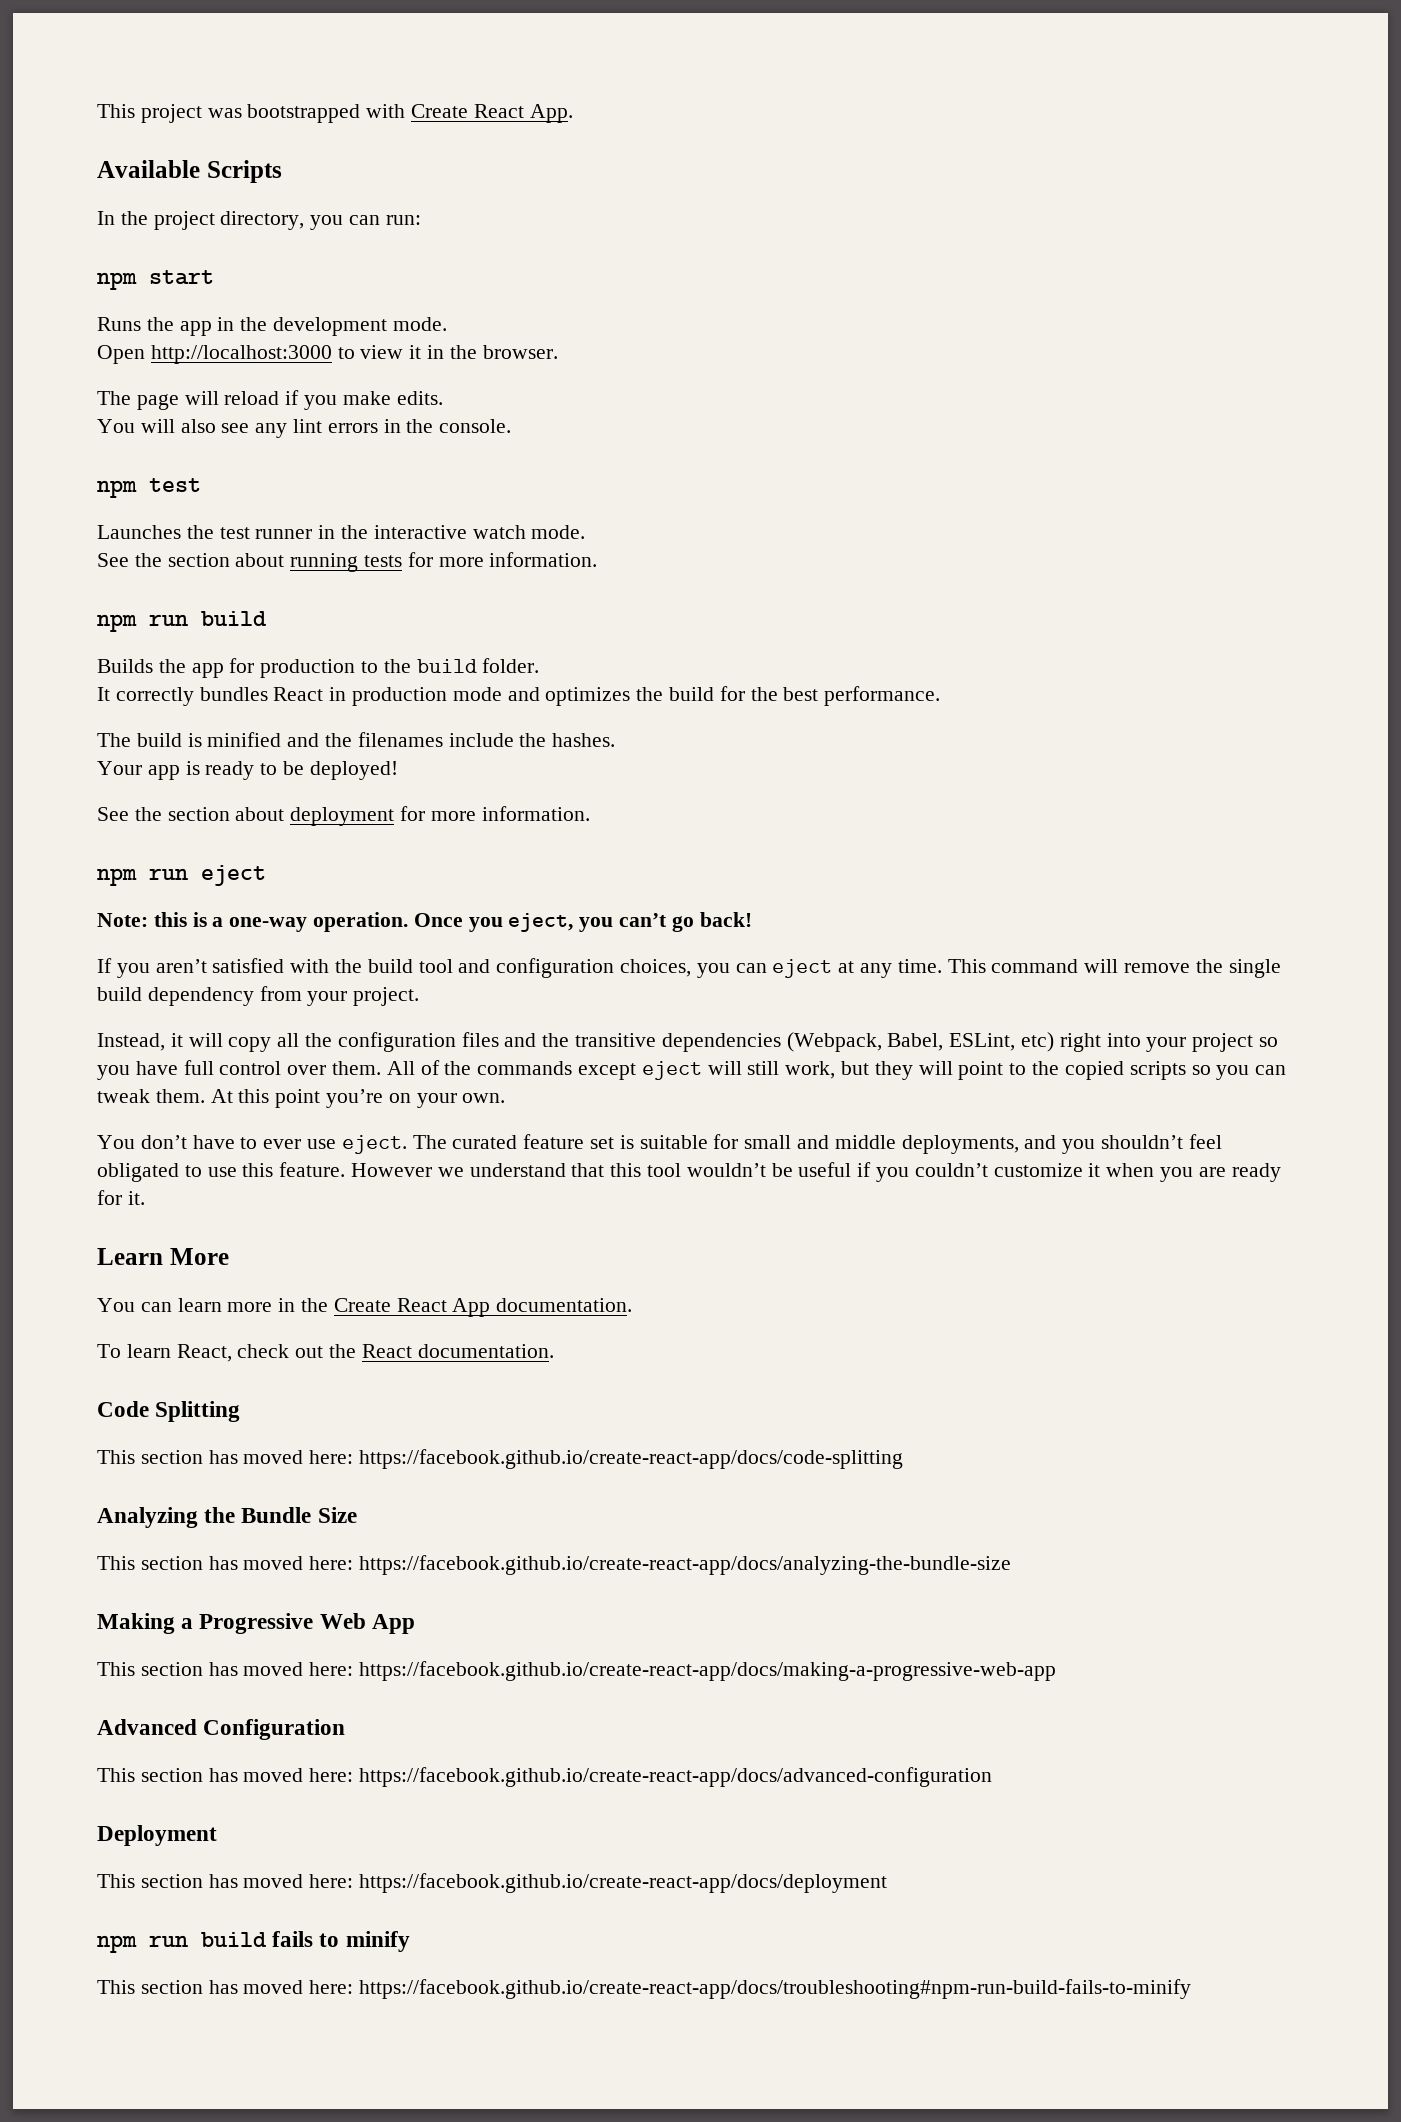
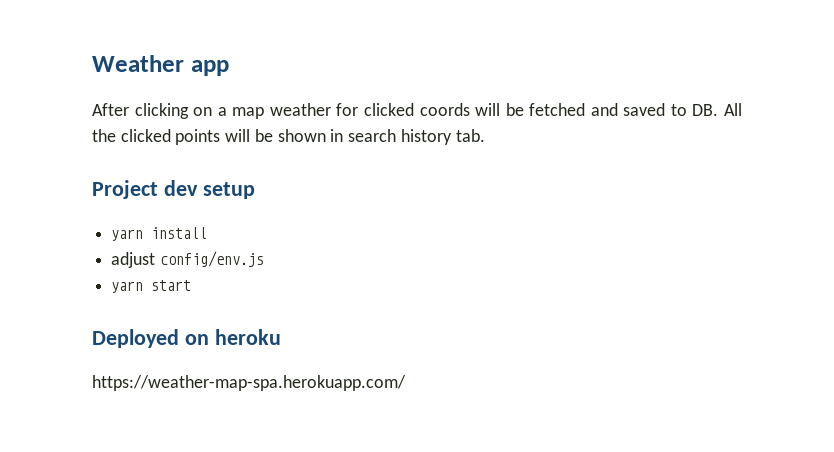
[97,104,573,123] [97,160,282,183] [97,211,421,230] [97,270,214,290] [97,317,447,336] [97,345,558,364] [97,390,443,410] [97,419,512,438] [97,478,201,498] [97,525,586,539] [97,552,598,572] [97,611,267,632] [97,658,540,678] [97,686,941,706] [97,732,616,747] [97,761,398,780] [97,806,590,826] [97,865,266,886] [97,912,752,932] [97,958,1281,978] [97,986,420,1006] [97,1032,1279,1052] [97,1060,1287,1080] [97,1089,506,1108] [97,1134,1222,1154] [97,1162,1281,1182] [97,1190,145,1205] [97,1248,229,1265] [97,1298,633,1317] [97,1344,554,1362] [97,1401,241,1422] [97,1449,904,1469] [97,1507,357,1528] [97,1555,1012,1575] [97,1613,415,1634] [97,1661,1057,1681] [97,1719,346,1740] [97,1767,993,1787] [97,1825,217,1846] [97,1873,888,1893] [97,1931,410,1953] [97,1979,1192,1999] This project was bootstrapped with Create React App. // Available Scripts // In the project directory, you can run: // npm start // Runs the app in the development mode. // Open http://localhost:3000 to view it in the browser. // The page will reload if you make edits. // You will also see any lint errors in the console. // npm test // Launches the test runner in the interactive watch mode. // See the section about running tests for more information. // npm run build // Builds the app for production to the build folder. // It correctly bundles React in production mode and optimizes the build for the best performance. // The build is minified and the filenames include the hashes. // Your app is ready to be deployed! // See the section about deployment for more information. // npm run eject // Note: this is a one-way operation. Once you eject, you can’t go back! // If you aren’t satisfied with the build tool and configuration choices, you can eject at any time. This command will remove the single build dependency from your project. // Instead, it will copy all the configuration files and the transitive dependencies (Webpack, Babel, ESLint, etc) right into your project so you have full control over them. All of the commands except eject will still work, but they will point to the copied scripts so you can tweak them. At this point you’re on your own. // You don’t have to ever use eject. The curated feature set is suitable for small and middle deployments, and you shouldn’t feel obligated to use this feature. However we understand that this tool wouldn’t be useful if you couldn’t customize it when you are ready for it. // Learn More // You can learn more in the Create React App documentation. // To learn React, check out the React documentation. // Code Splitting // This section has moved here: https://facebook.github.io/create-react-app/docs/code-splitting // Analyzing the Bundle Size // This section has moved here: https://facebook.github.io/create-react-app/docs/analyzing-the-bundle-size // Making a Progressive Web App // This section has moved here: https://facebook.github.io/create-react-app/docs/making-a-progressive-web-app // Advanced Configuration // This section has moved here: https://facebook.github.io/create-react-app/docs/advanced-configuration // Deployment // This section has moved here: https://facebook.github.io/create-react-app/docs/deployment // npm run build fails to minify // This section has moved here: https://facebook.github.io/create-react-app/docs/troubleshooting#npm-run-build-fails-to-minify -> [92,55,229,76] [92,103,742,119] [92,129,485,145] [92,180,255,199] [111,227,208,241] [111,251,264,268] [111,280,192,293] [92,329,281,348] [92,375,406,391] Weather app // After clicking on a map weather for clicked coords will be fetched and saved to DB. All the clicked points will be shown in search history tab. // Project dev setup // yarn install // adjust config/env.js // yarn start // Deployed on heroku // https://weather-map-spa.herokuapp.com/

